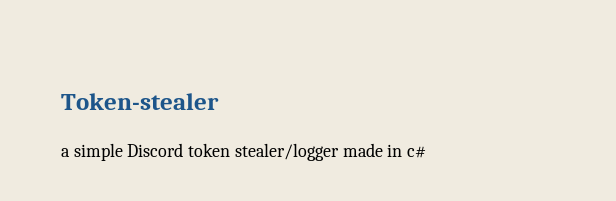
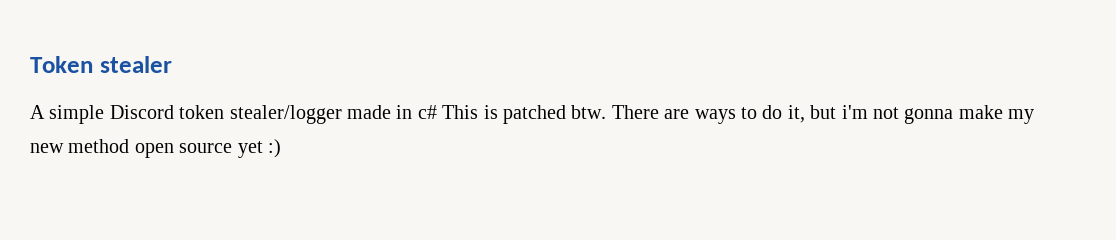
[61,93,219,110] [61,148,70,157] Token-stealer // a -> [30,56,172,73] [30,105,45,119] Token stealer // A
(427, 152) none -> [442,105,1035,124] [30,139,281,158] This is patched btw. There are ways to do it, but i'm not gonna make my new method open source yet :)

